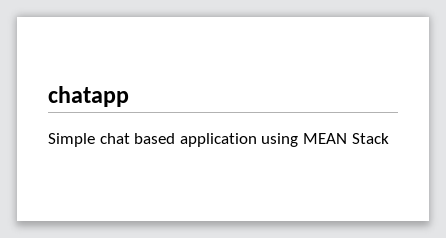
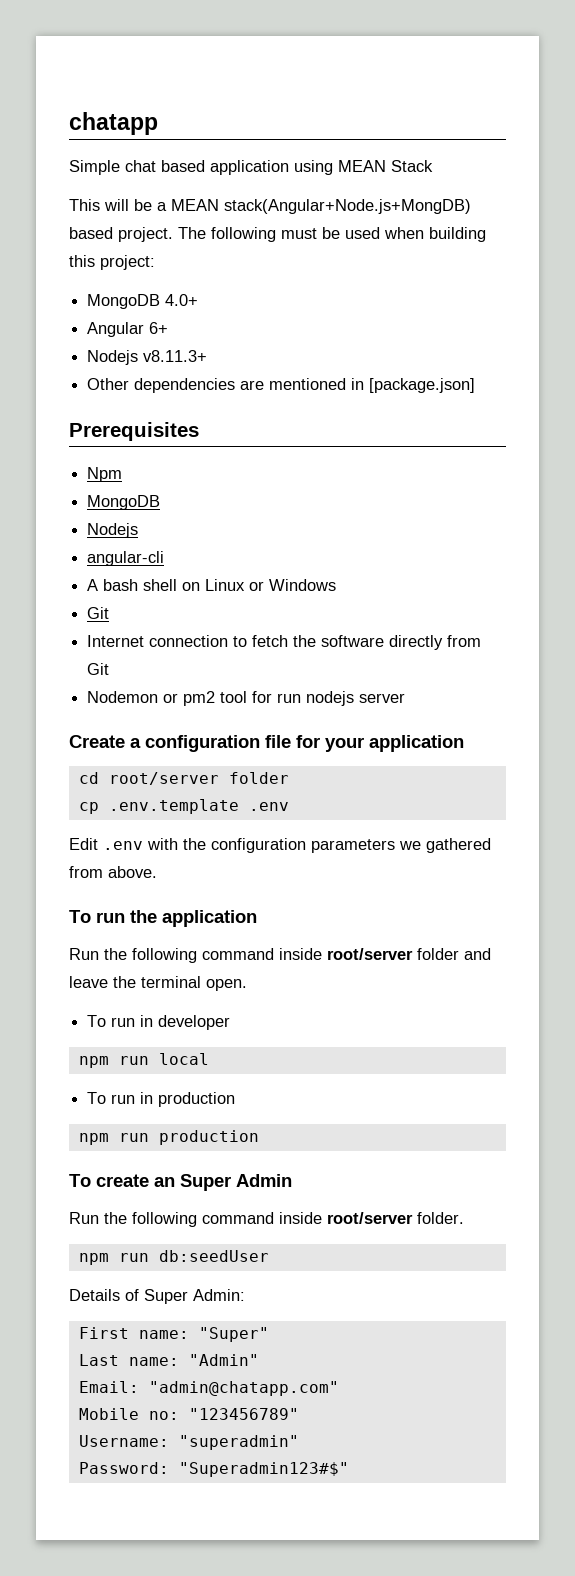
(389, 138) none -> [69,199,471,214] [69,227,486,242] [69,255,155,270] [87,294,199,309] [87,322,169,337] [87,350,208,365] [87,378,476,393] [69,422,199,441] [87,467,123,482] [87,495,161,510] [87,523,139,538] [87,551,165,566] [87,579,337,591] [87,607,110,619] [87,635,482,650] [87,663,110,675] [87,691,406,706] [69,735,464,752] [78,772,289,785] [78,799,289,814] [69,838,491,853] [69,866,157,878] [69,910,257,927] [69,948,491,963] [69,976,247,991] [87,1015,231,1030] [78,1053,209,1068] [87,1092,236,1107] [78,1130,259,1145] [69,1174,292,1191] [69,1212,464,1227] [78,1250,269,1265] [69,1289,245,1304] [78,1327,269,1342] [78,1354,259,1366] [78,1381,339,1396] [78,1408,299,1420] [78,1435,299,1450] [78,1462,349,1477] // This will be a MEAN stack(Angular+Node.js+MongDB) based project. The following must be used when building this project: // MongoDB 4.0+ // Angular 6+ // Nodejs v8.11.3+ // Other dependencies are mentioned in [package.json] // Prerequisites // Npm // MongoDB // Nodejs // angular-cli // A bash shell on Linux or Windows // Git // Internet connection to fetch the software directly from Git // Nodemon or pm2 tool for run nodejs server // Create a configuration file for your application // cd root/server folder // cp .env.template .env // Edit .env with the configuration parameters we gathered from above. // To run the application // Run the following command inside root/server folder and leave the terminal open. // To run in developer // npm run local // To run in production // npm run production // To create an Super Admin // Run the following command inside root/server folder. // npm run db:seedUser // Details of Super Admin: // First name: "Super" // Last name: "Admin" // Email: "admin@chatapp.com" // Mobile no: "123456789" // Username: "superadmin" // Password: "Superadmin123#$"

